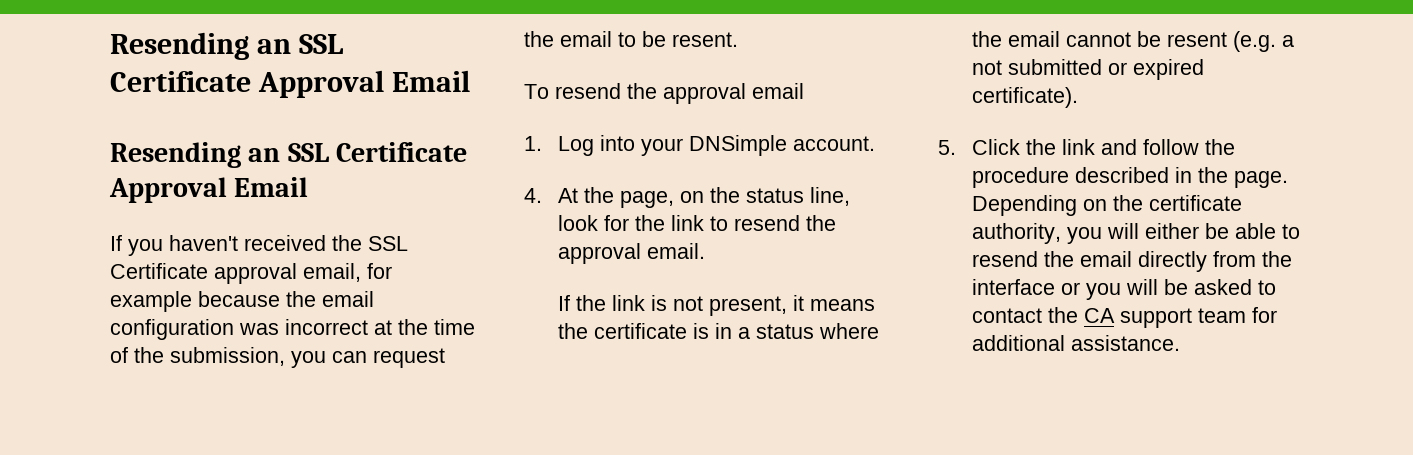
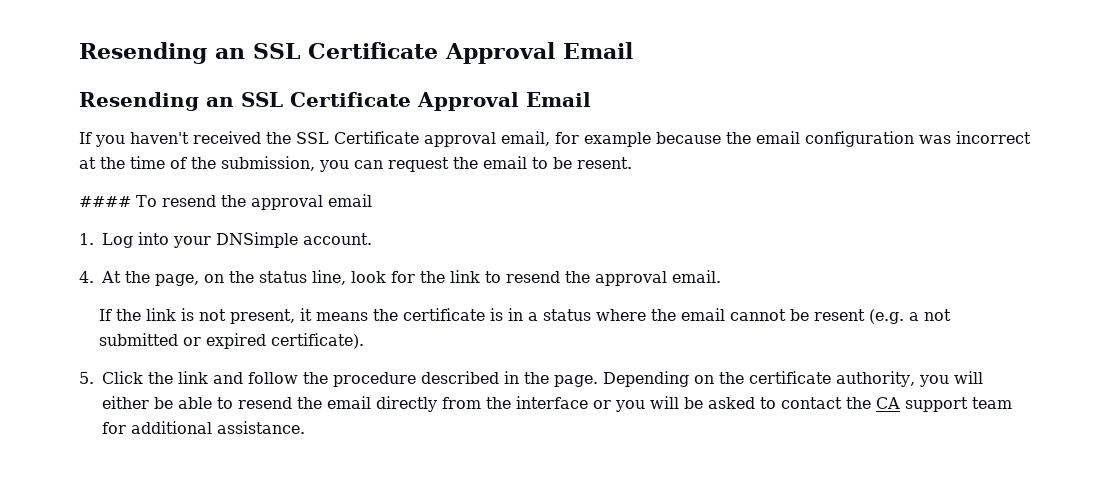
(738, 39) none -> [79,196,131,207] ####

